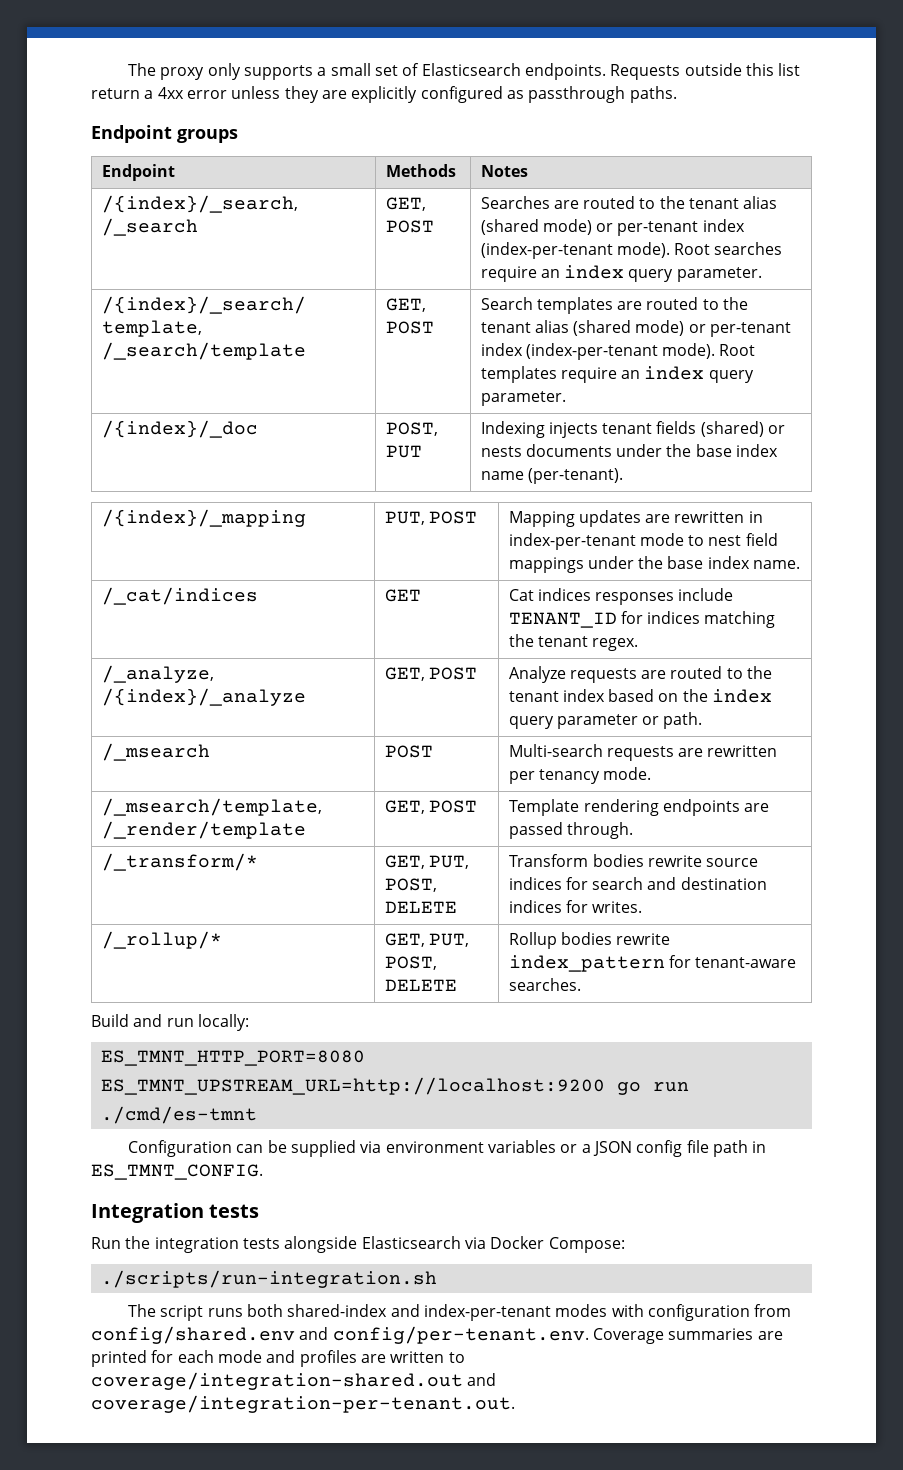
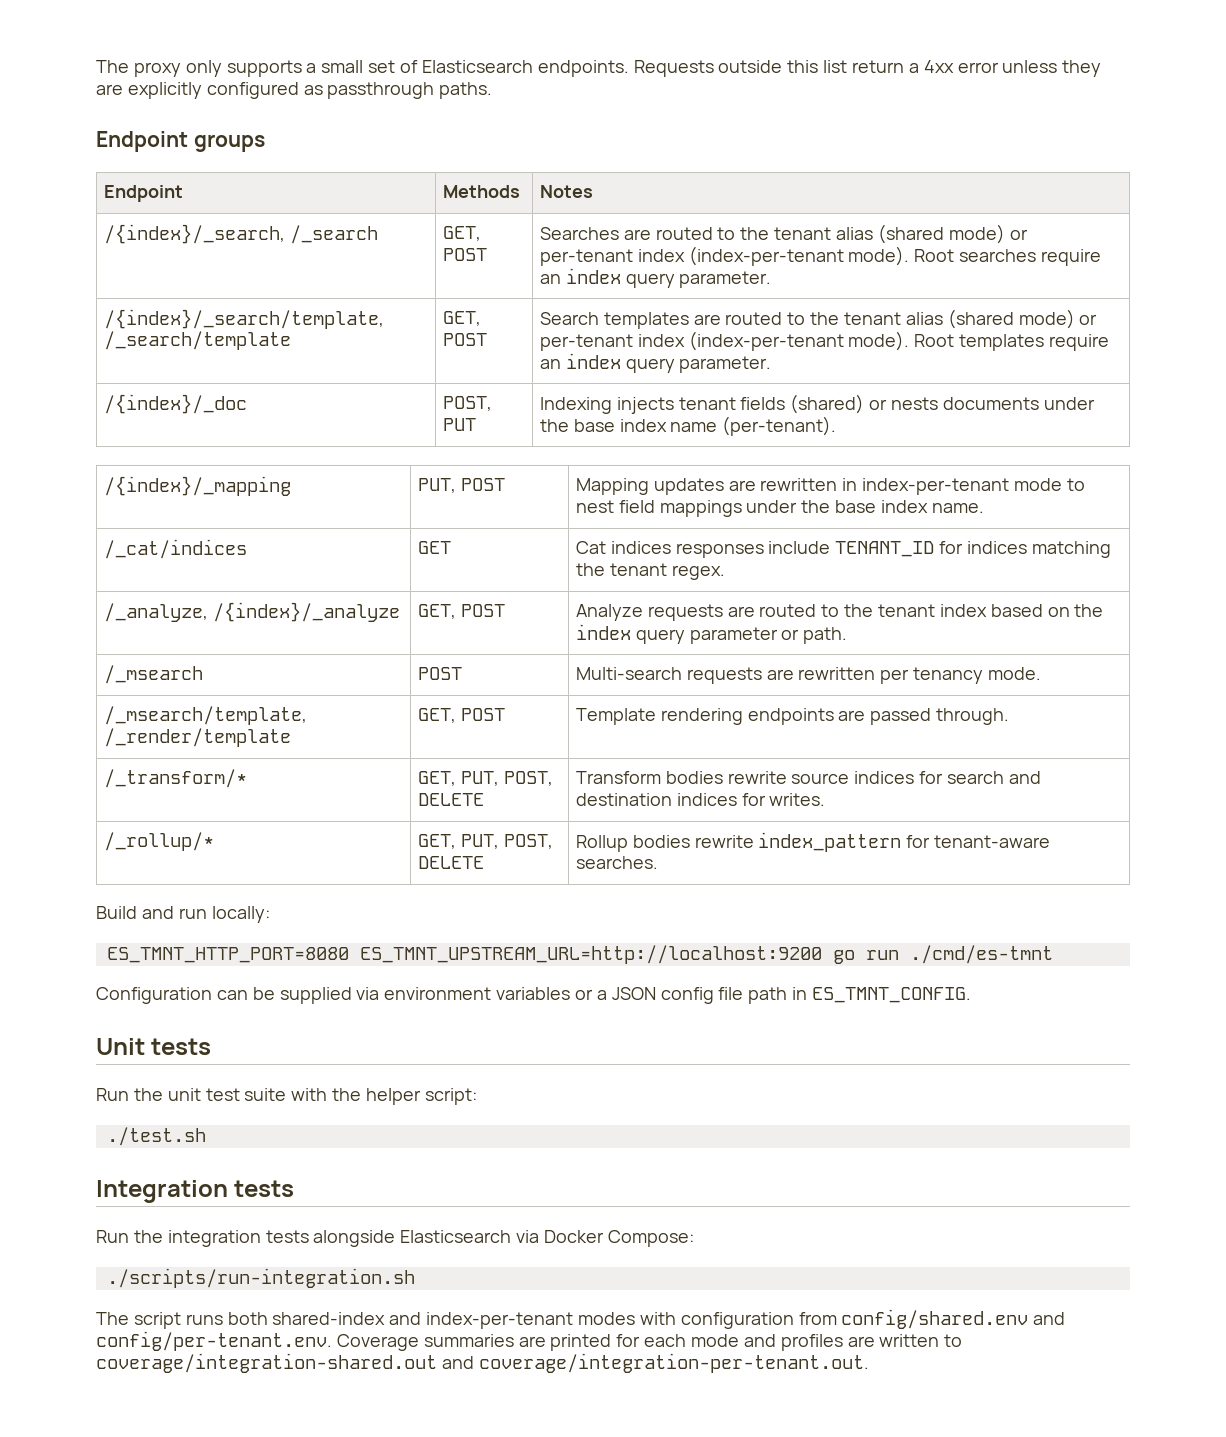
(263, 1172) none -> [96,1038,212,1055] [96,1088,477,1105] [106,1127,206,1146] // Unit tests // Run the unit test suite with the helper script: // ./test.sh

